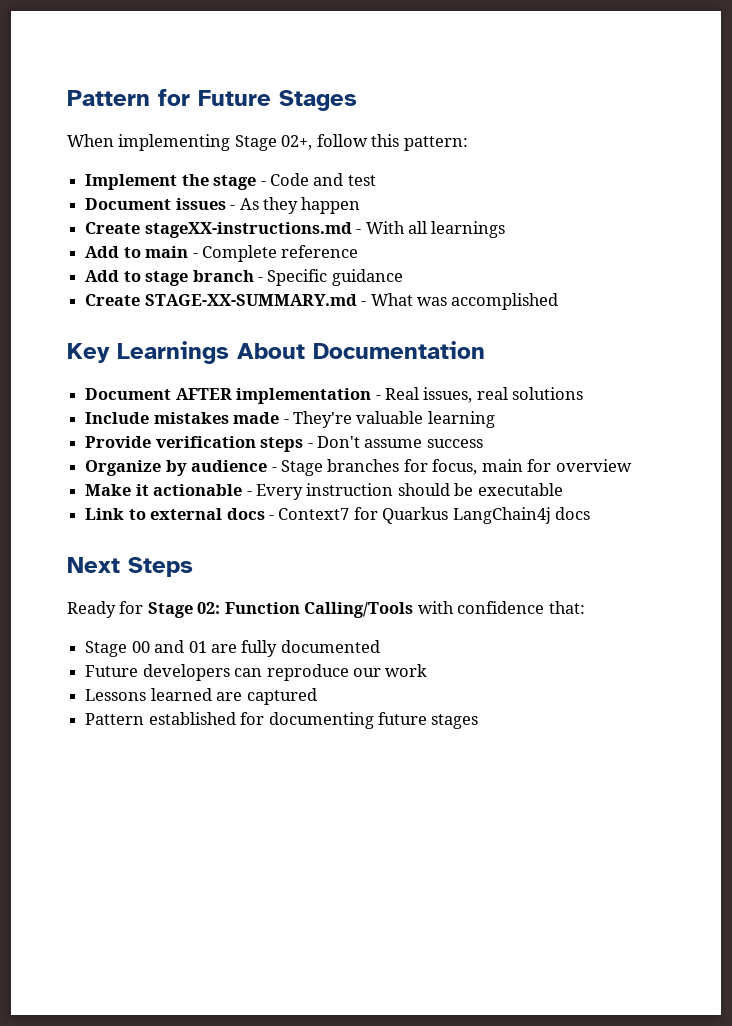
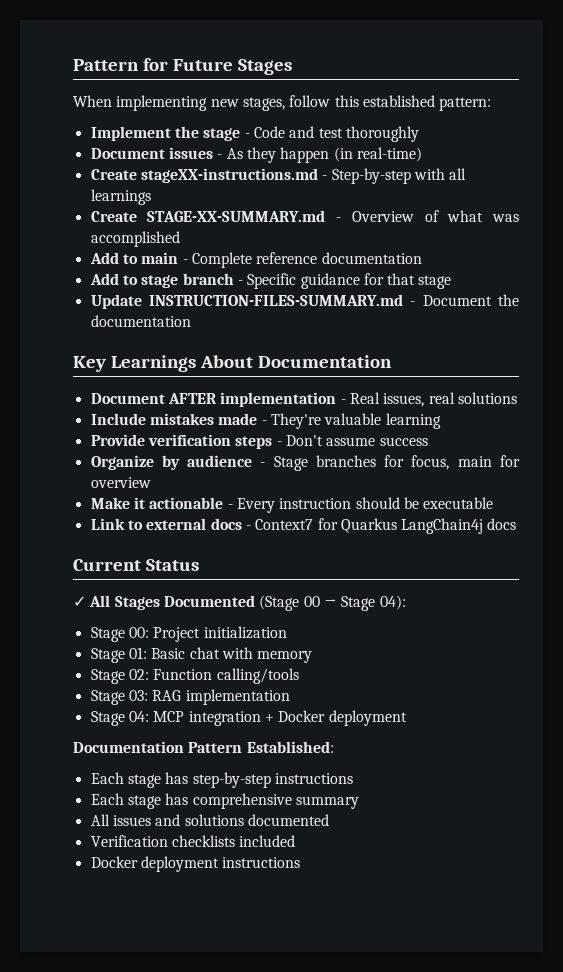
[234,135,313,151] Stage 02+, -> [210,97,285,111] new stages,
(400, 140) none -> [362,95,435,107] established
(376, 180) none -> [345,126,419,142] thoroughly
(361, 205) none -> [333,147,422,162] (in real-time)
[365,221,405,234] With -> [331,168,445,184] Step-by-step with
(506, 229) none -> [90,210,519,222] [90,231,180,247] // Create STAGE-XX-SUMMARY.md - Overview of what was accomplished
(359, 251) none -> [321,252,422,264] documentation
[85,293,559,310] // Create STAGE-XX-SUMMARY.md - What was accomplished -> [363,273,452,289] [90,294,519,309] [90,315,191,327] for that stage // Update INSTRUCTION-FILES-SUMMARY.md - Document the documentation
[67,557,193,577] [67,601,585,618] [85,640,380,657] [85,664,428,681] [85,688,317,705] [85,712,479,729] Next Steps // Ready for Stage 02: Function Calling/Tools with confidence that: // Stage 00 and 01 are fully documented // Future developers can reproduce our work // Lessons learned are captured // Pattern established for documenting future stages -> [73,559,199,571] [73,595,406,611] [90,626,287,642] [90,647,313,663] [90,668,299,684] [90,689,290,705] [90,710,407,726] [73,741,334,753] [90,772,353,788] [90,793,359,809] [90,814,329,826] [90,835,296,847] [90,856,301,872] Current Status // ✓ All Stages Documented (Stage 00 → Stage 04): // Stage 00: Project initialization // Stage 01: Basic chat with memory // Stage 02: Function calling/tools // Stage 03: RAG implementation // Stage 04: MCP integration + Docker deployment // Documentation Pattern Established: // Each stage has step-by-step instructions // Each stage has comprehensive summary // All issues and solutions documented // Verification checklists included // Docker deployment instructions

